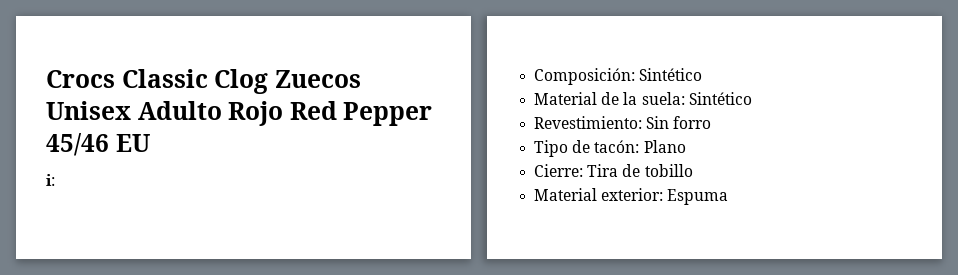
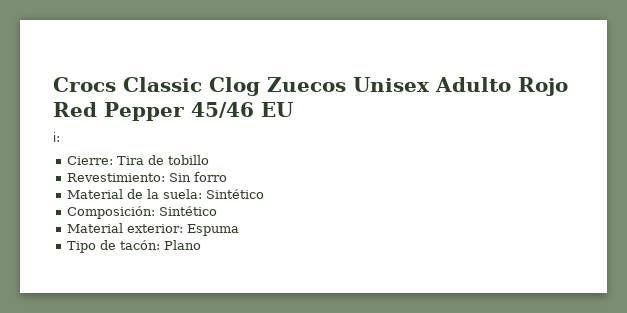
[534,68,703,85] Composición: Sintético -> [66,155,209,165] [66,172,227,182] Cierre: Tira de tobillo // Revestimiento: Sin forro
[534,116,712,129] Revestimiento: Sin forro -> [66,206,217,219] [66,223,239,236] Composición: Sintético // Material exterior: Espuma
[534,164,693,177] [534,188,729,205] // Cierre: Tira de tobillo // Material exterior: Espuma -> (201, 245) none

